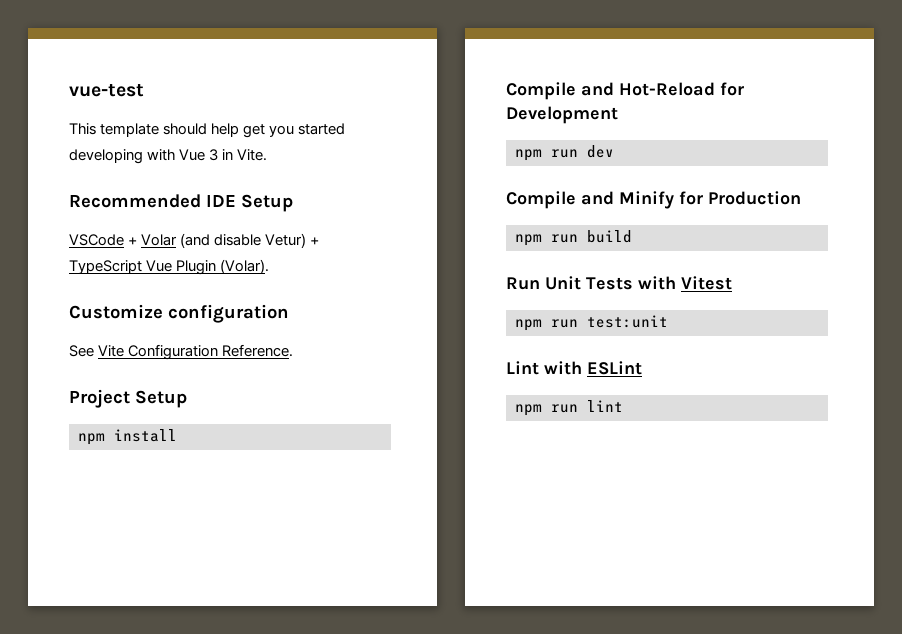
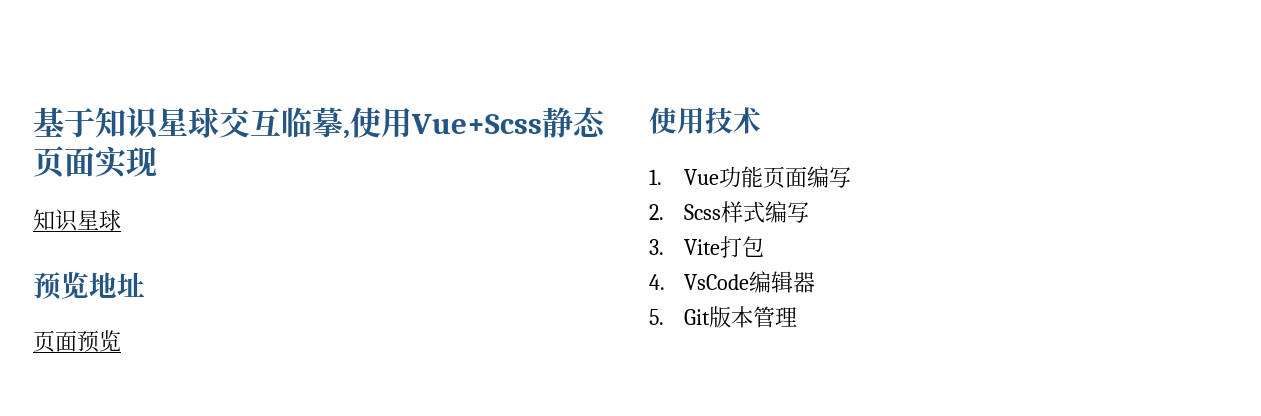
[69,84,144,97] [69,123,346,138] [69,149,268,164] [69,194,293,212] [69,233,320,248] [69,259,270,275] [69,304,289,323] [69,344,294,360] [69,389,187,408] [78,429,177,445] [506,82,744,100] [506,106,618,124] [515,145,614,161] [506,191,801,209] [515,230,632,246] [506,276,732,290] [515,315,668,331] [506,361,642,375] [515,400,623,416] vue-test // This template should help get you started developing with Vue 3 in Vite. // Recommended IDE Setup // VSCode + Volar (and disable Vetur) + TypeScript Vue Plugin (Volar). // Customize configuration // See Vite Configuration Reference. // Project Setup // npm install // Compile and Hot-Reload for Development // npm run dev // Compile and Minify for Production // npm run build // Run Unit Tests with Vitest // npm run test:unit // Lint with ESLint // npm run lint -> [33,107,606,140] [33,146,157,179] [33,209,121,232] [33,271,145,300] [33,330,121,353] [649,107,761,134] [649,166,852,188] [649,201,810,223] [649,236,765,258] [649,271,816,293] [649,306,798,328] 基于知识星球交互临摹,使用Vue+Scss静态页面实现 // 知识星球 // 预览地址 // 页面预览 // 使用技术 // 1. Vue功能页面编写 // 2. Scss样式编写 // 3. Vite打包 // 4. VsCode编辑器 // 5. Git版本管理

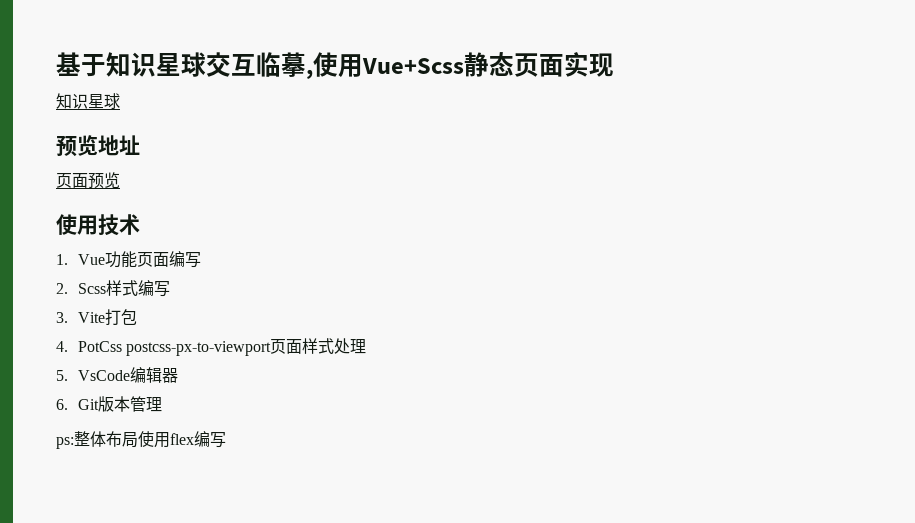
(665, 282) none -> [77,338,367,356] [56,370,68,381] PotCss postcss-px-to-viewport页面样式处理 // 5.
[649,309,664,325] 5. -> [56,399,68,410] 6.
(798, 317) none -> [56,431,226,449] // ps:整体布局使用flex编写

